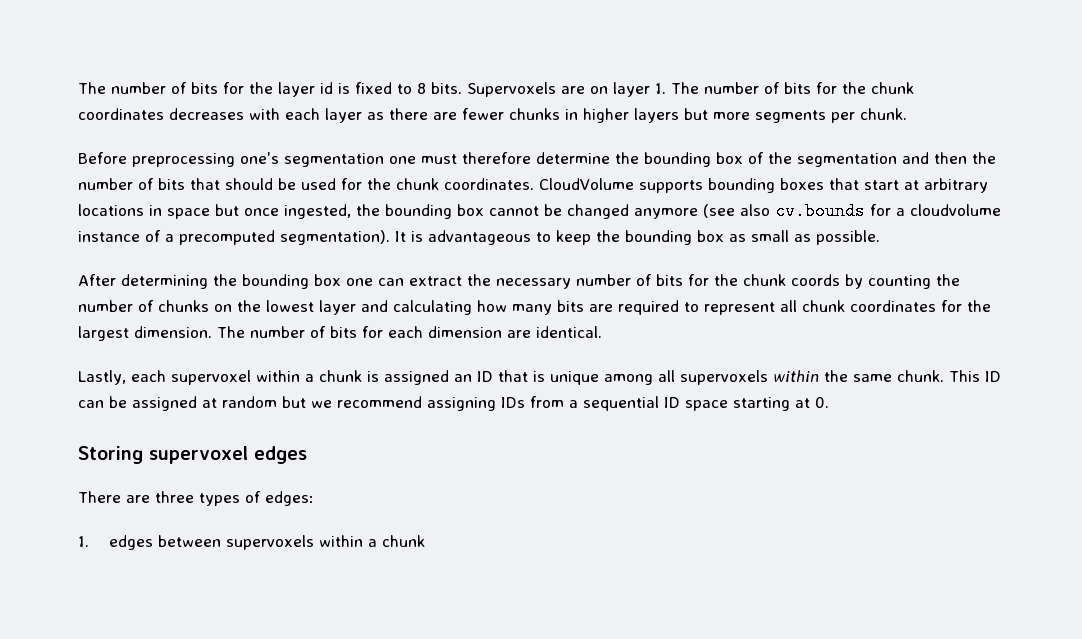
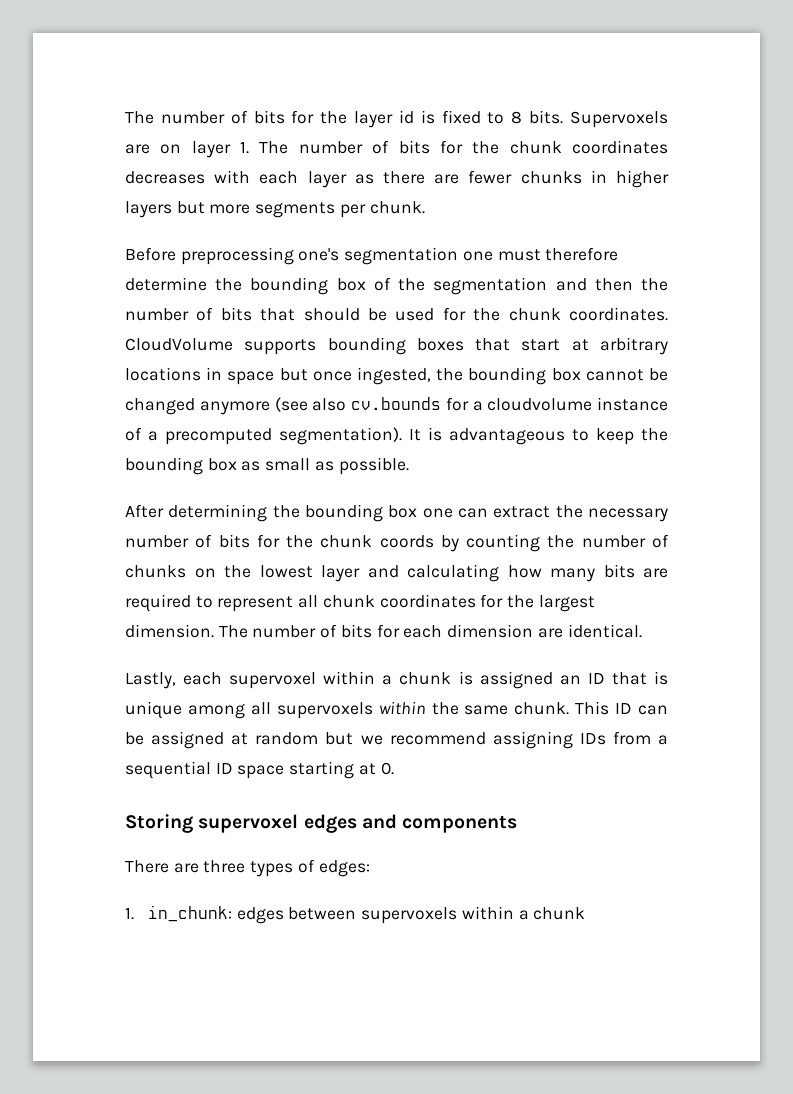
(307, 455) none -> [361,814,518,833] and components
(89, 541) none -> [147,905,232,922] in_chunk:

